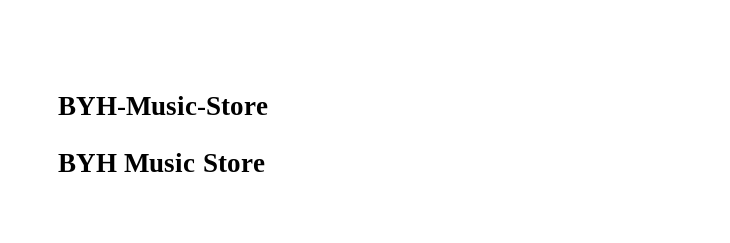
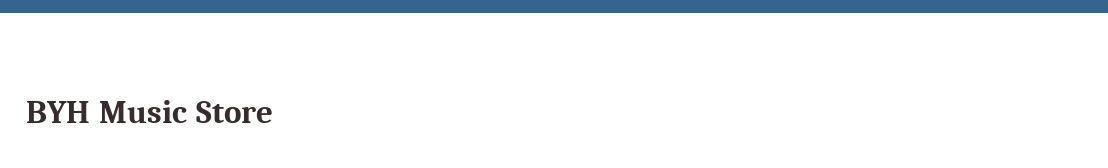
[58,96,268,115] BYH-Music-Store // -> (26, 112) none

